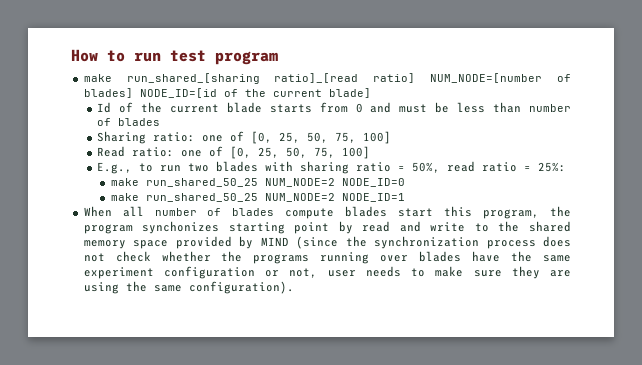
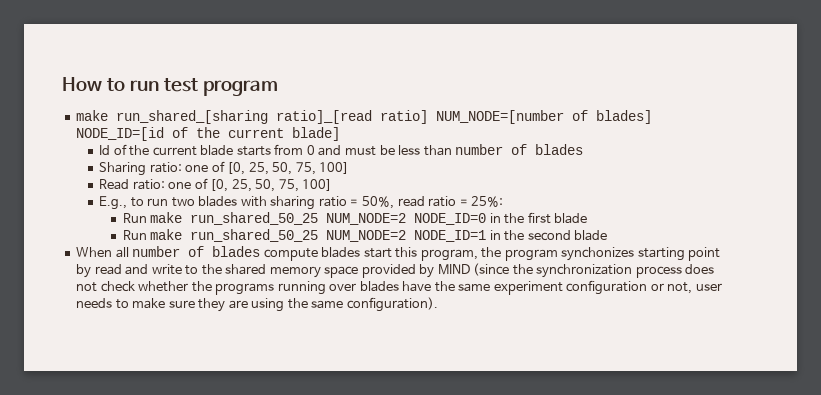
(567, 167) none -> [122,213,147,223] Run
(405, 182) // -> [489,212,588,224] [122,230,147,240] in the first blade // Run
(405, 197) none -> [489,230,608,241] in the second blade

